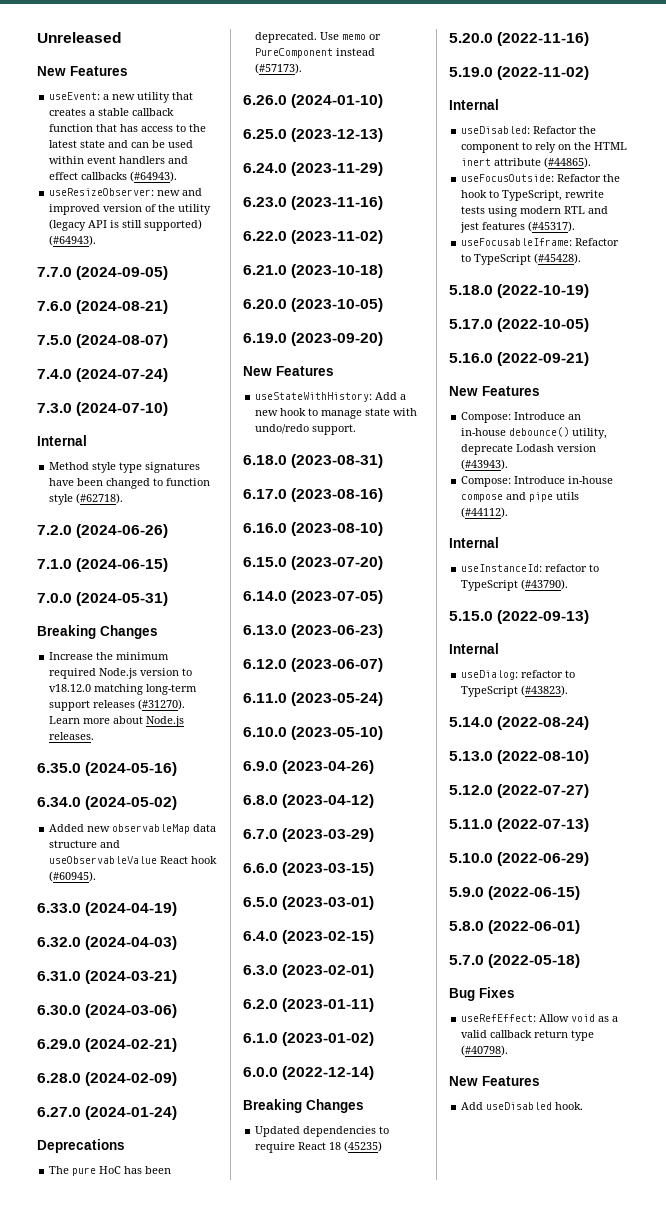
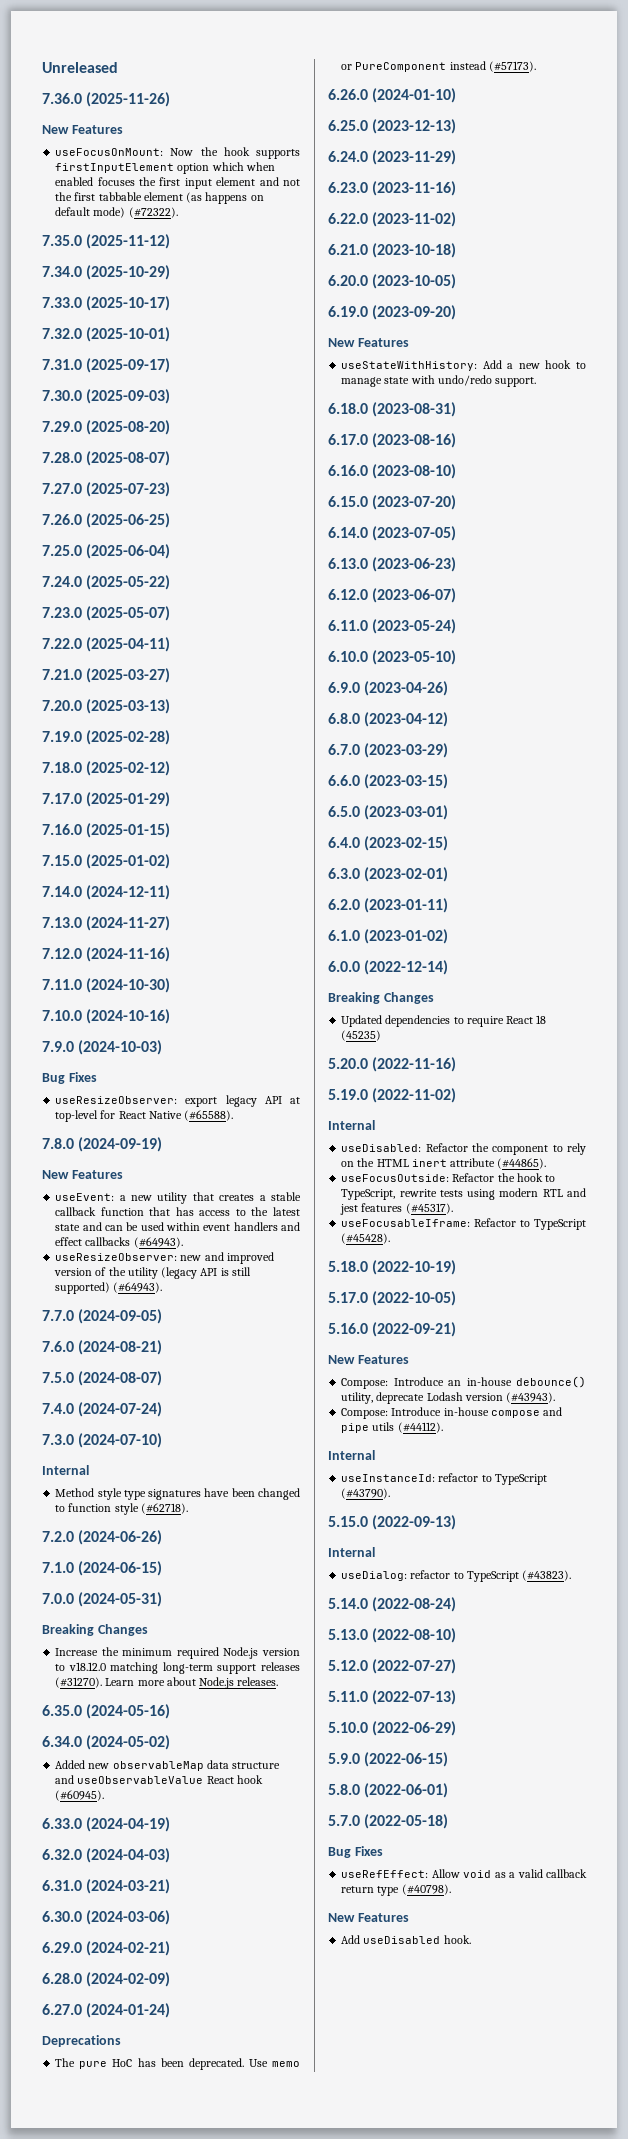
(121, 37) none -> [42,92,171,107] [42,125,123,134] [55,147,300,159] [55,162,275,174] [55,177,300,189] [55,192,264,204] [55,207,178,218] [42,234,171,249] [42,265,171,280] [42,296,171,311] [42,327,171,342] [42,358,171,373] [42,389,171,404] [42,420,171,435] [42,451,171,466] [42,482,171,497] [42,513,171,528] [42,544,171,559] [42,575,171,590] [42,606,171,621] [42,637,171,652] [42,668,171,683] [42,699,171,714] [42,730,171,745] [42,761,171,776] [42,792,171,807] [42,823,171,838] [42,854,171,869] [42,885,171,900] [42,916,171,931] [42,947,171,962] [42,978,171,993] [42,1009,171,1024] [42,1040,163,1055] [42,1072,97,1084] [55,1095,300,1107] [55,1110,234,1122] [42,1137,163,1152] // 7.36.0 (2025-11-26) // New Features // useFocusOnMount: Now the hook supports firstInputElement option which when enabled focuses the first input element and not the first tabbable element (as happens on default mode) (#72322). // 7.35.0 (2025-11-12) // 7.34.0 (2025-10-29) // 7.33.0 (2025-10-17) // 7.32.0 (2025-10-01) // 7.31.0 (2025-09-17) // 7.30.0 (2025-09-03) // 7.29.0 (2025-08-20) // 7.28.0 (2025-08-07) // 7.27.0 (2025-07-23) // 7.26.0 (2025-06-25) // 7.25.0 (2025-06-04) // 7.24.0 (2025-05-22) // 7.23.0 (2025-05-07) // 7.22.0 (2025-04-11) // 7.21.0 (2025-03-27) // 7.20.0 (2025-03-13) // 7.19.0 (2025-02-28) // 7.18.0 (2025-02-12) // 7.17.0 (2025-01-29) // 7.16.0 (2025-01-15) // 7.15.0 (2025-01-02) // 7.14.0 (2024-12-11) // 7.13.0 (2024-11-27) // 7.12.0 (2024-11-16) // 7.11.0 (2024-10-30) // 7.10.0 (2024-10-16) // 7.9.0 (2024-10-03) // Bug Fixes // useResizeObserver: export legacy API at top-level for React Native (#65588). // 7.8.0 (2024-09-19)

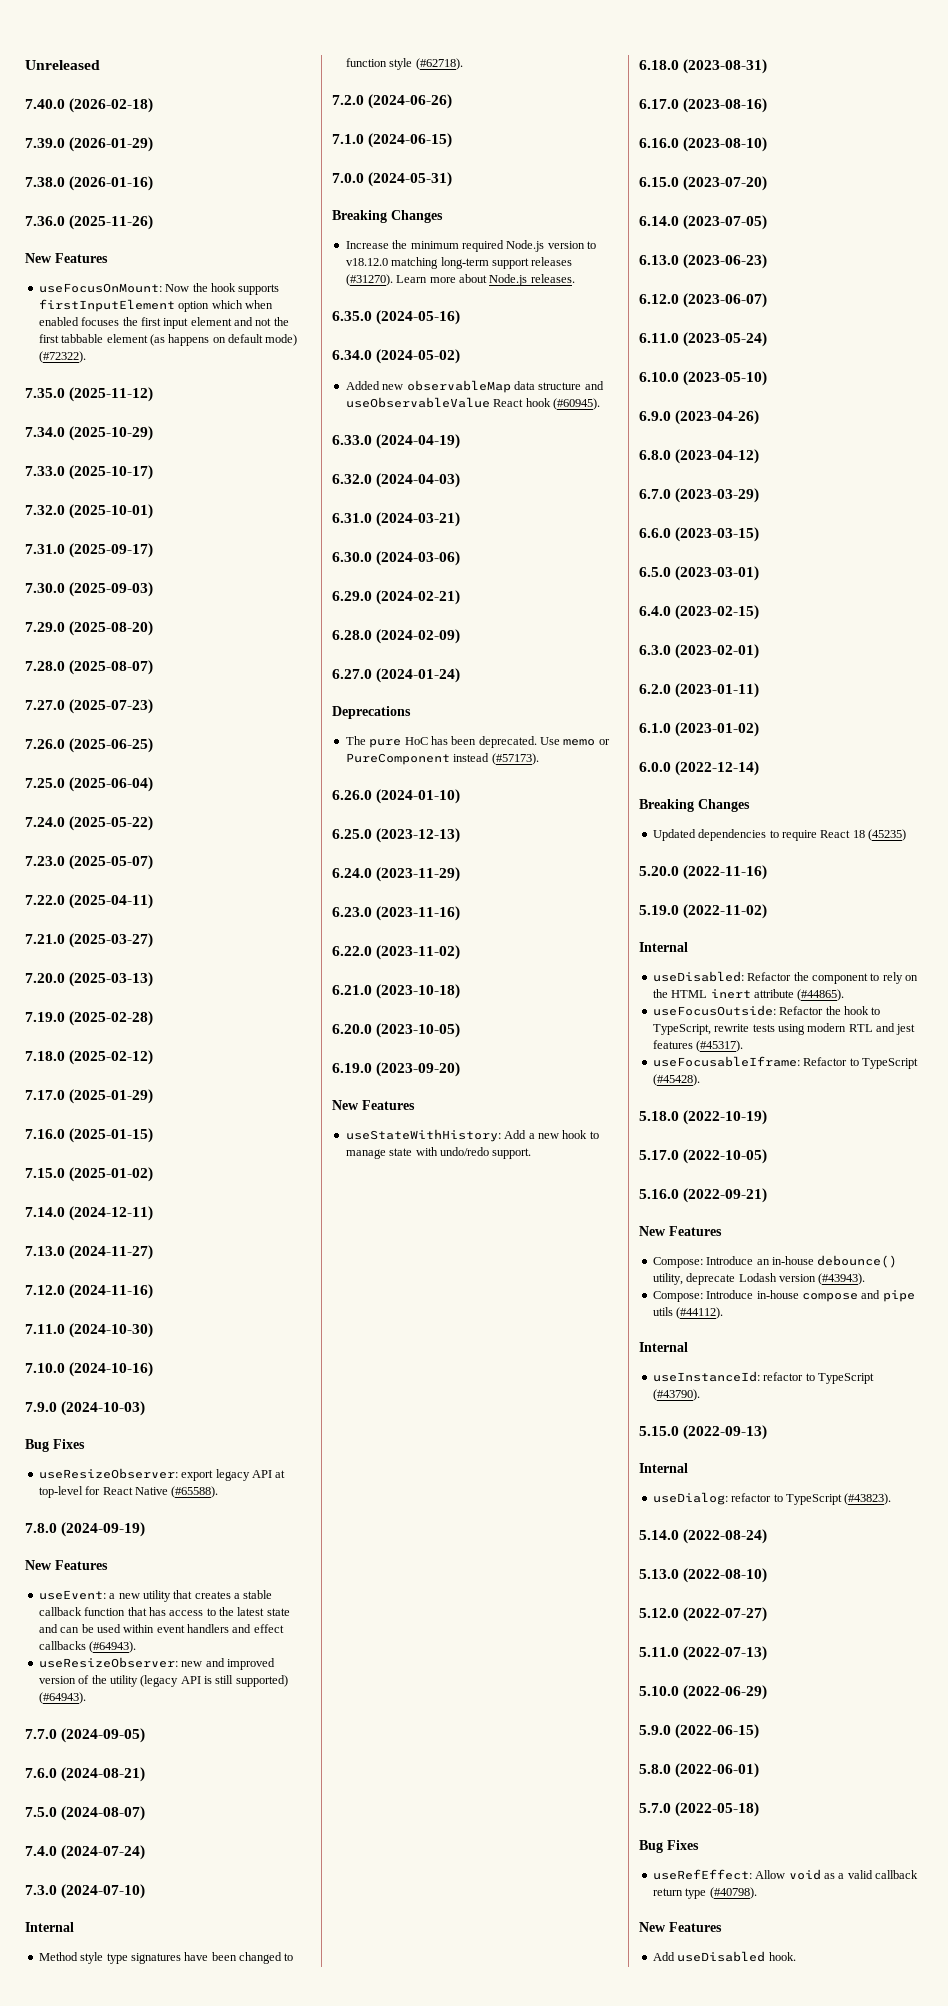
(118, 67) none -> [25,98,154,113] [25,137,154,152] [25,176,154,191] // 7.40.0 (2026-02-18) // 7.39.0 (2026-01-29) // 7.38.0 (2026-01-16)

